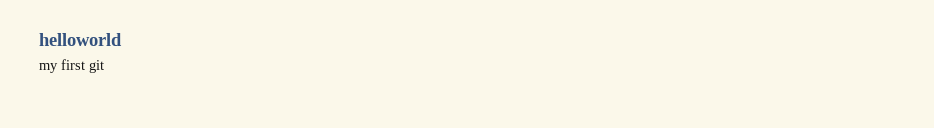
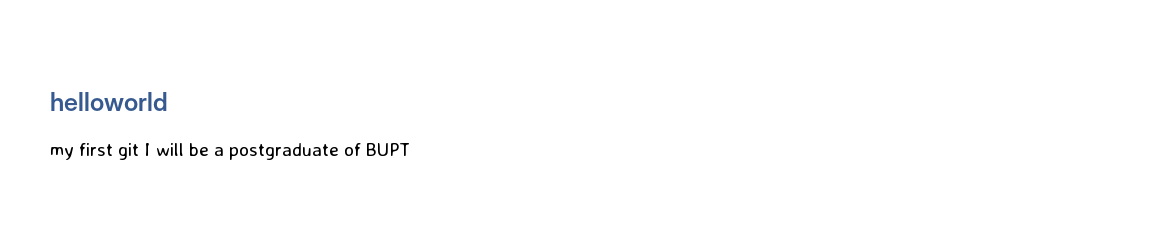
(104, 66) none -> [144,143,411,160] I will be a postgraduate of BUPT

